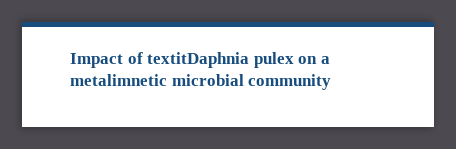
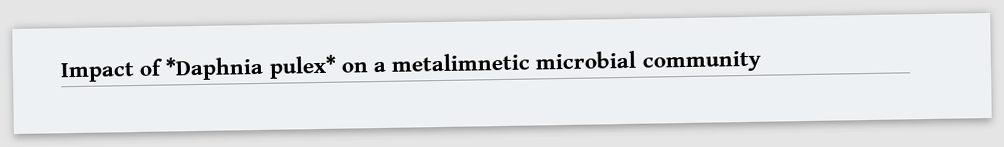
[147,52,294,68] textitDaphnia pulex -> [165,54,337,81] *Daphnia pulex*

